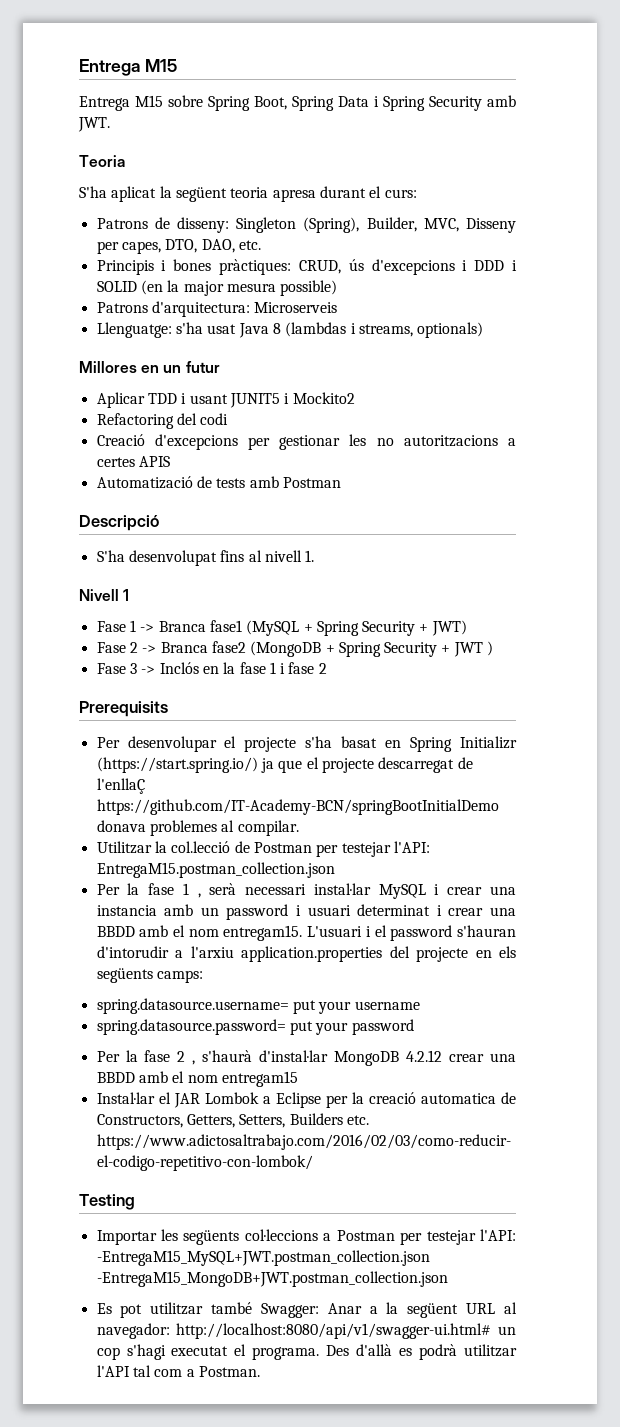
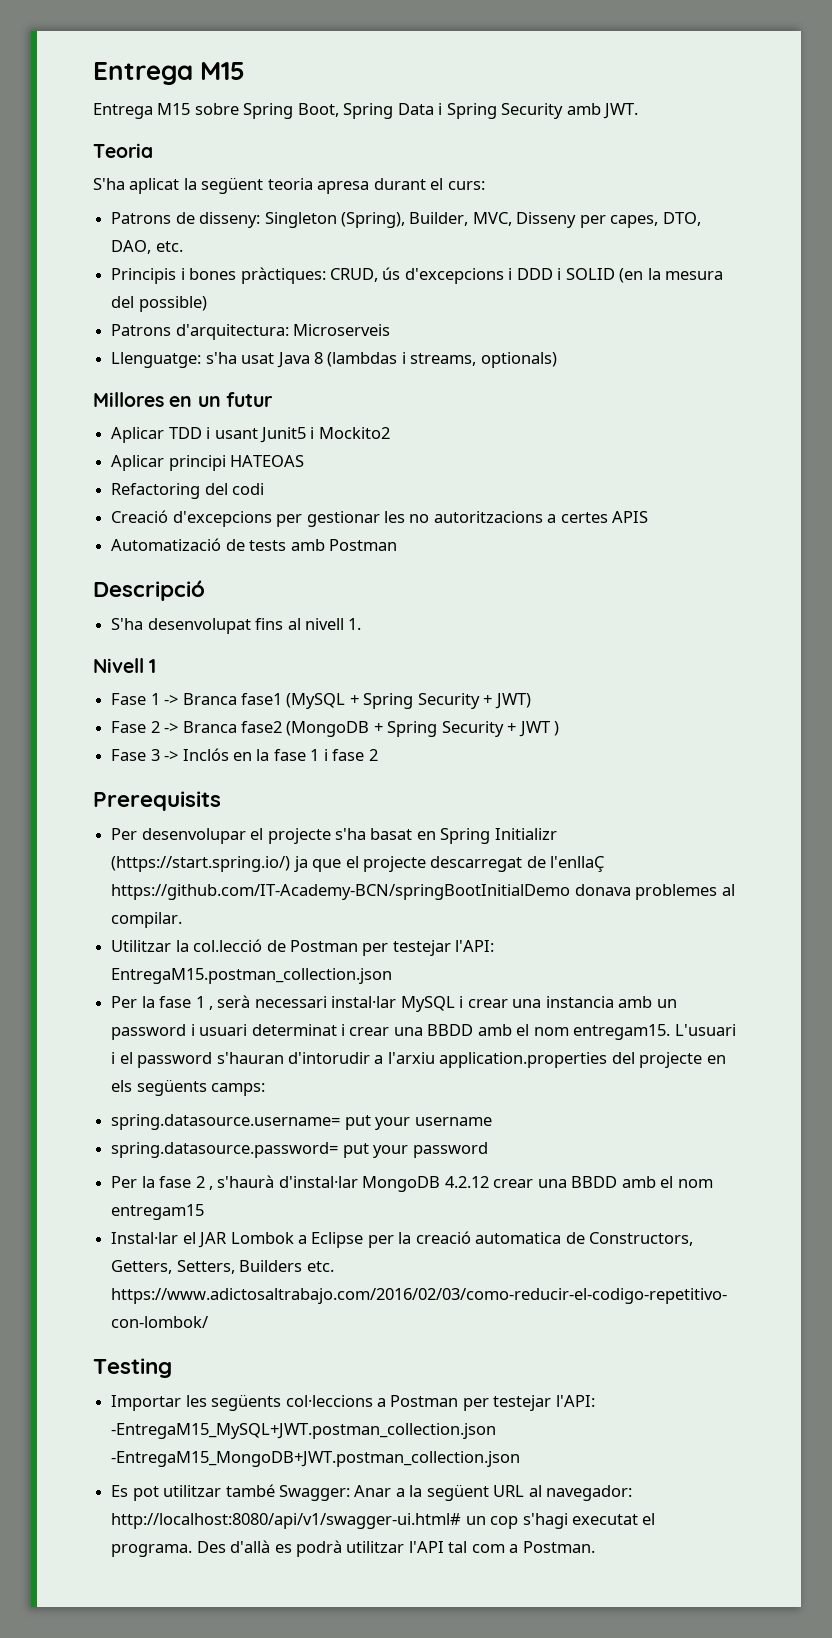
[183,281,276,296] major mesura -> [665,271,724,280] [111,296,135,308] mesura del
[229,393,280,408] JUNIT5 -> [259,427,306,443] Junit5
(355, 398) none -> [111,455,305,471] // Aplicar principi HATEOAS

